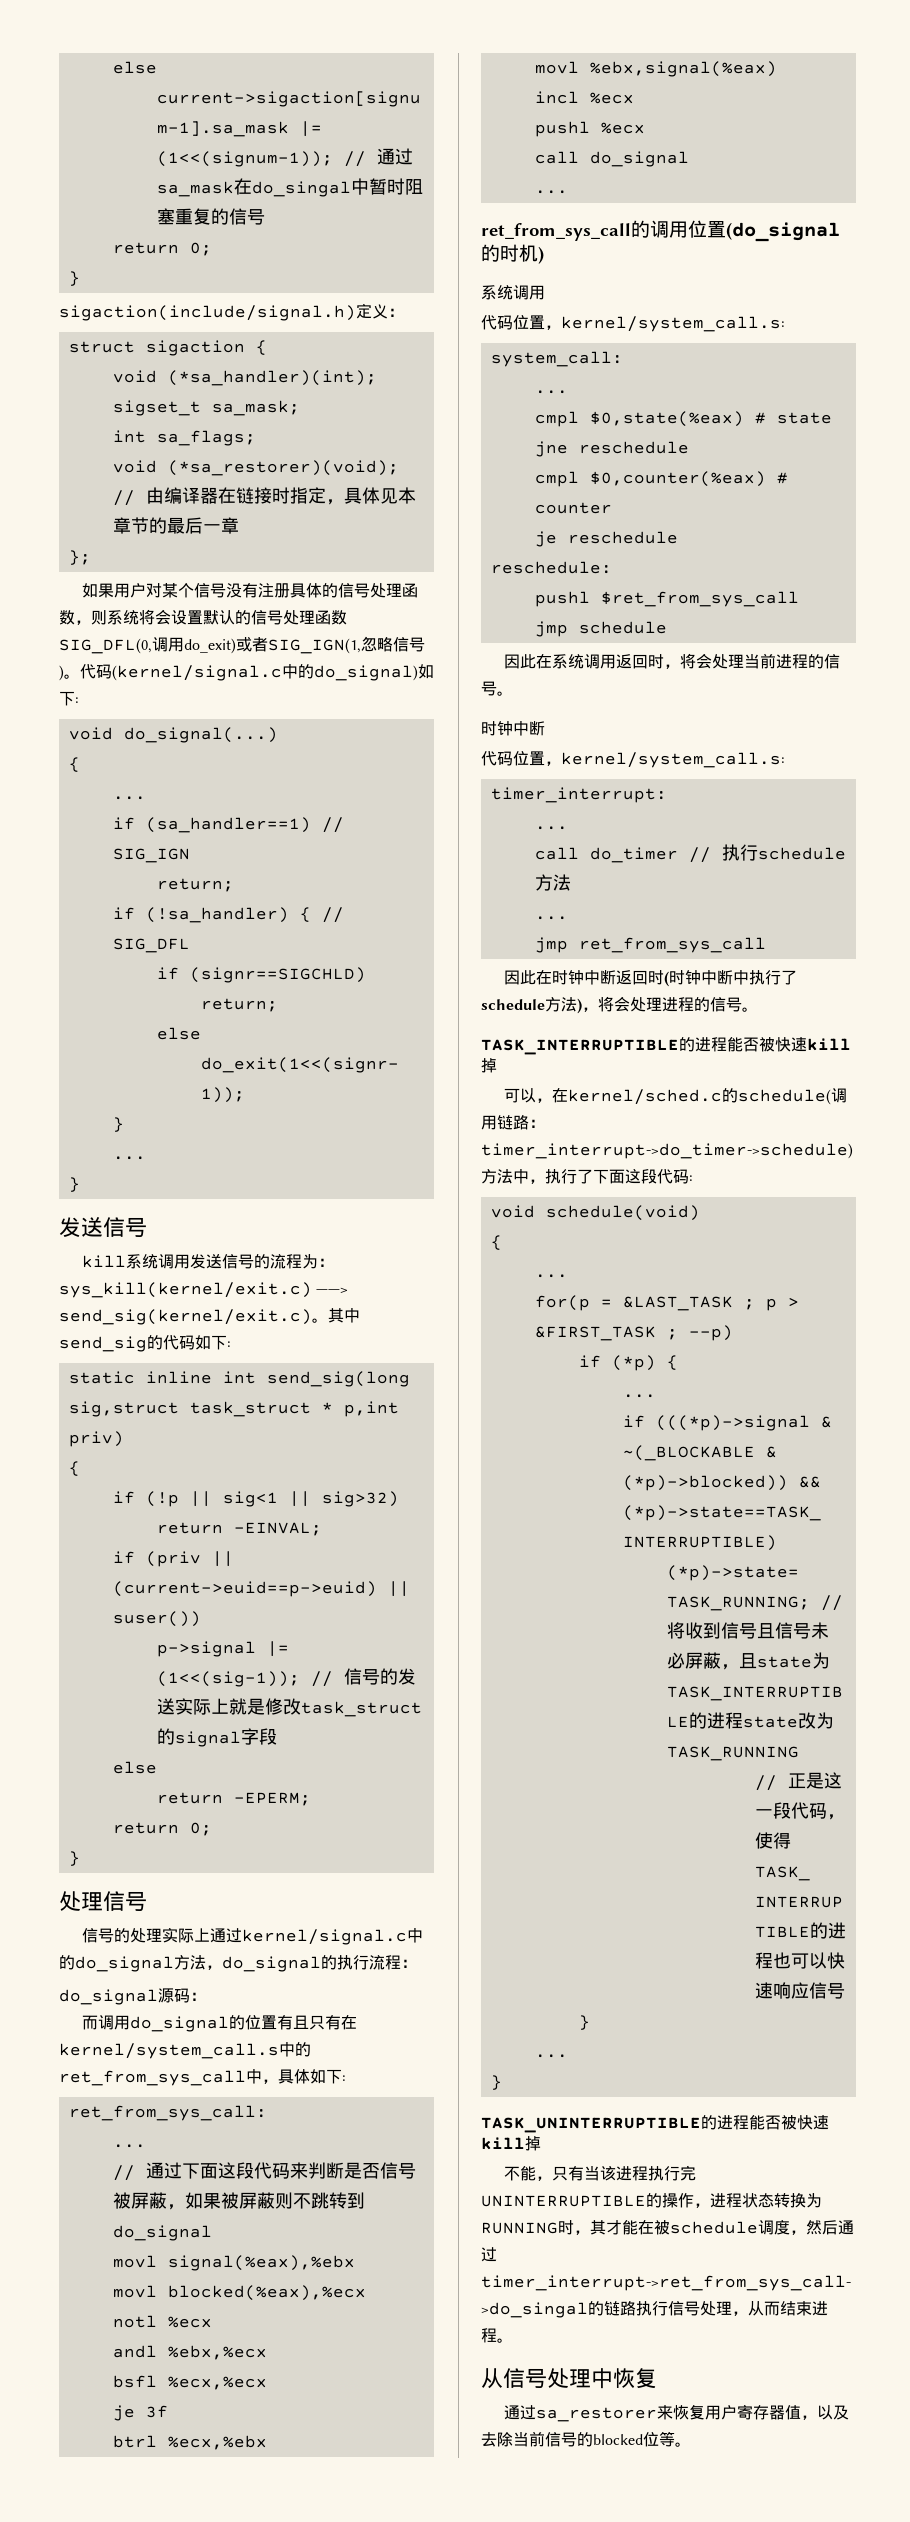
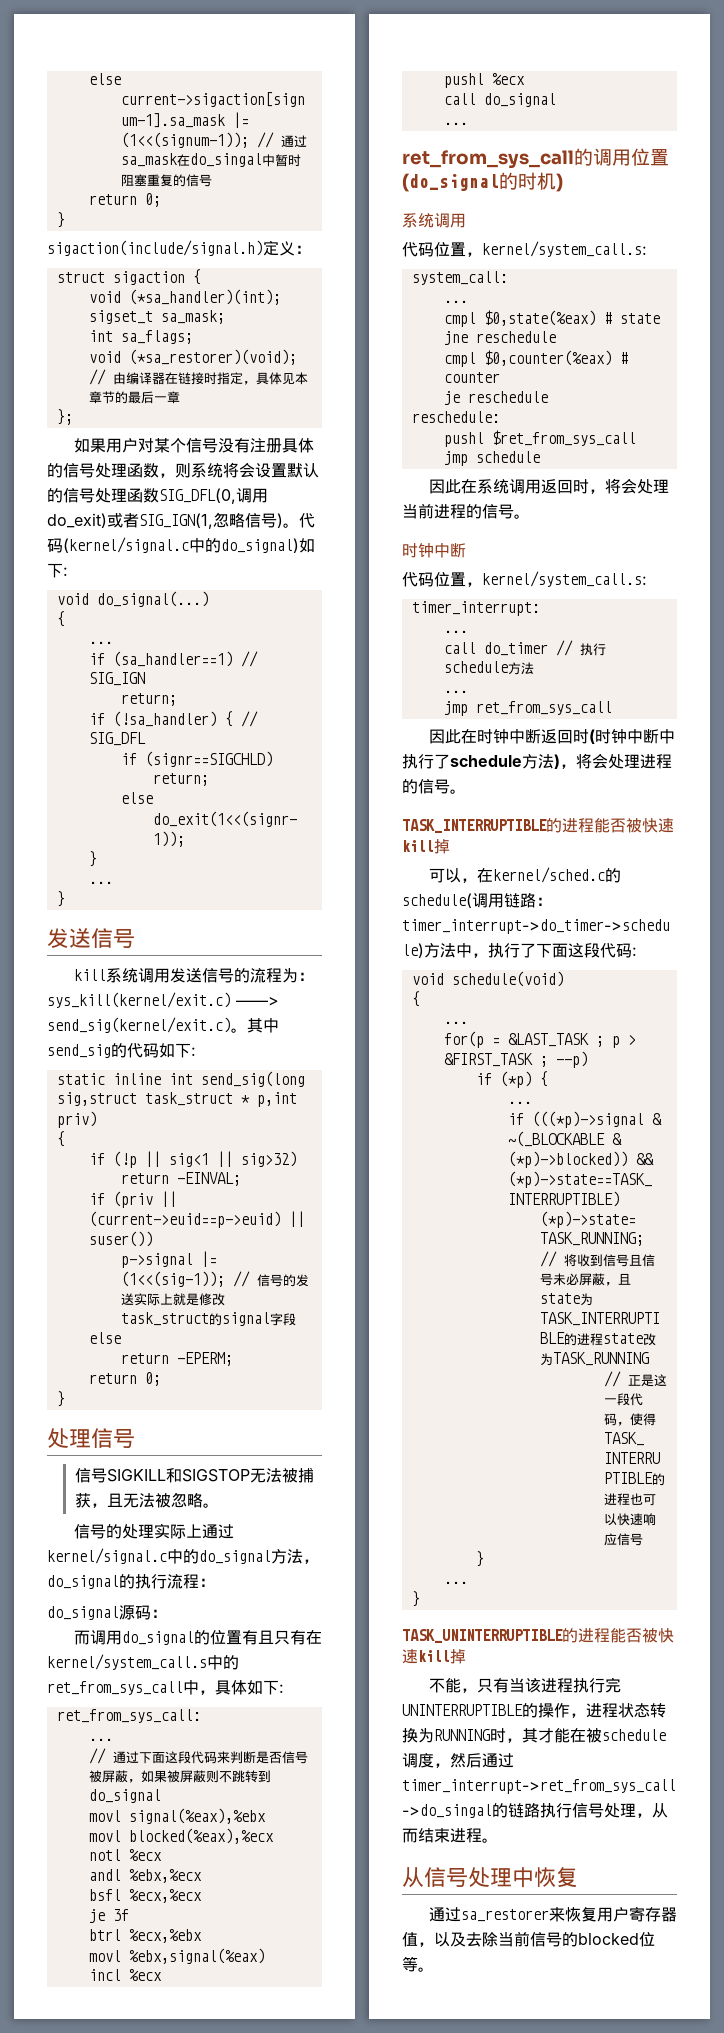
(147, 1901) none -> [74,1467,314,1483] [74,1492,219,1508] // 信号SIGKILL和SIGSTOP无法被捕获，且无法被忽略。

